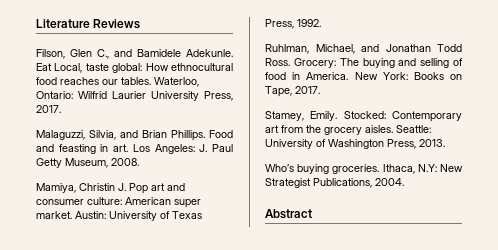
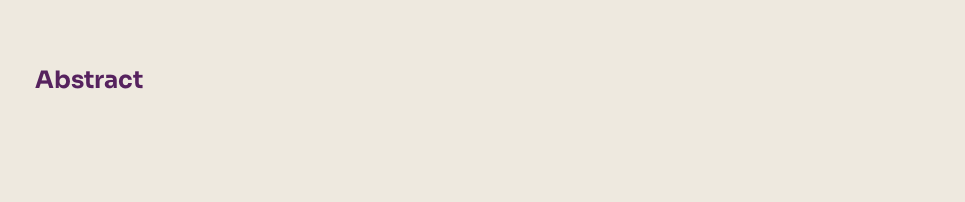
[36,19,141,29] [36,49,233,59] [36,63,234,73] [36,77,199,87] [36,91,233,101] [36,105,61,113] [36,130,233,141] [36,144,233,154] [36,158,139,168] [36,183,185,194] [36,197,201,208] [36,211,202,221] [265,19,321,29] [265,44,462,54] [265,58,463,68] [265,72,462,80] [265,86,320,97] [265,111,462,122] [265,125,431,135] [265,139,445,149] [265,164,463,174] [265,178,404,188] Literature Reviews // Filson, Glen C., and Bamidele Adekunle. Eat Local, taste global: How ethnocultural food reaches our tables. Waterloo, Ontario: Wilfrid Laurier University Press, 2017. // Malaguzzi, Silvia, and Brian Phillips. Food and feasting in art. Los Angeles: J. Paul Getty Museum, 2008. // Mamiya, Christin J. Pop art and consumer culture: American super market. Austin: University of Texas Press, 1992. // Ruhlman, Michael, and Jonathan Todd Ross. Grocery: The buying and selling of food in America. New York: Books on Tape, 2017. // Stamey, Emily. Stocked: Contemporary art from the grocery aisles. Seattle: University of Washington Press, 2013. // Who’s buying groceries. Ithaca, N.Y: New Strategist Publications, 2004. // -> (35, 79) none

